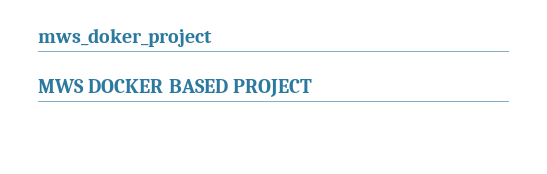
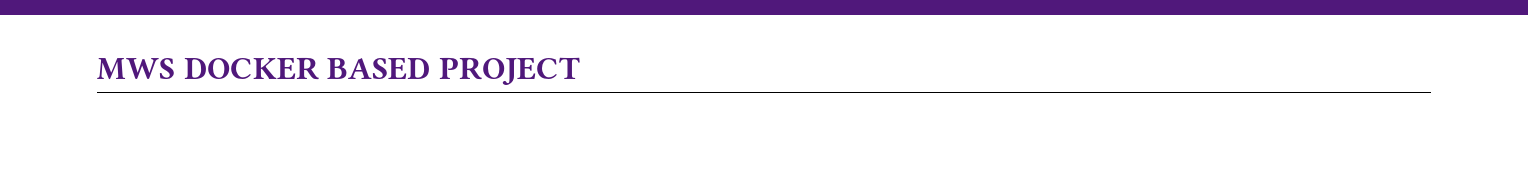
[38,28,212,47] mws_doker_project // -> (97, 69) none

